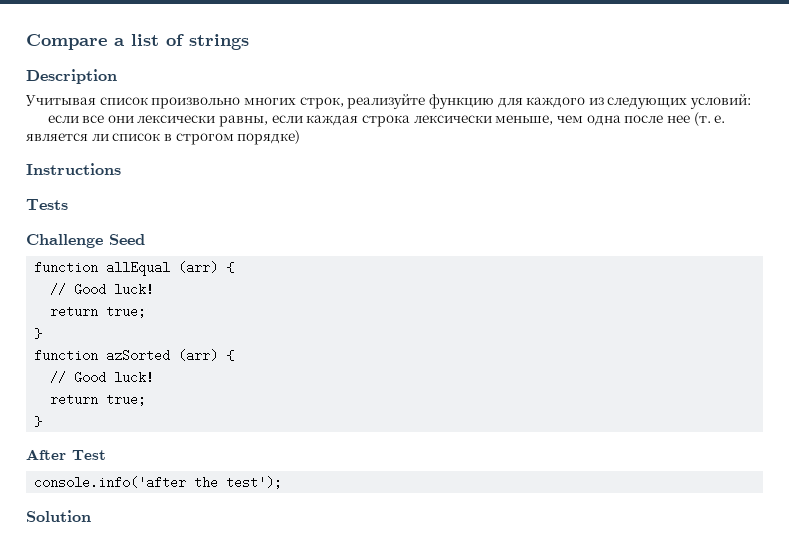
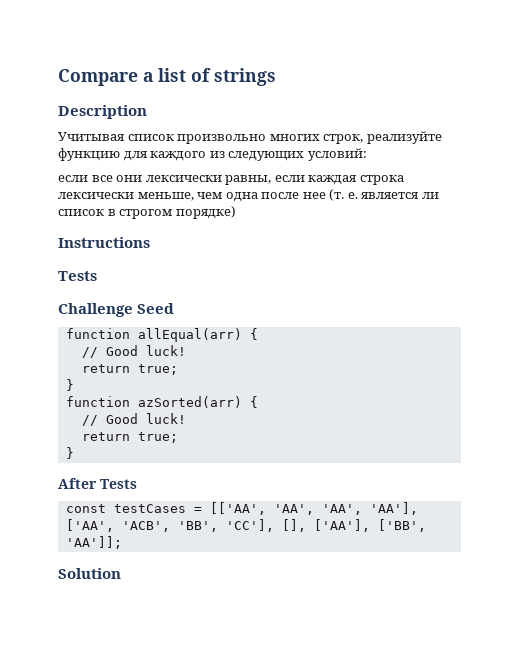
[106,261,219,276] allEqual (arr) -> [137,328,242,342] allEqual(arr)
[106,349,219,362] azSorted (arr) -> [137,396,242,408] azSorted(arr)
[72,450,106,460] [34,476,283,489] Test // console.info('after the test'); -> [100,479,137,489] [65,502,418,515] [65,519,426,532] [65,536,122,549] Tests // const testCases = [['AA', 'AA', 'AA', 'AA'], ['AA', 'ACB', 'BB', 'CC'], [], ['AA'], ['BB', 'AA']];

